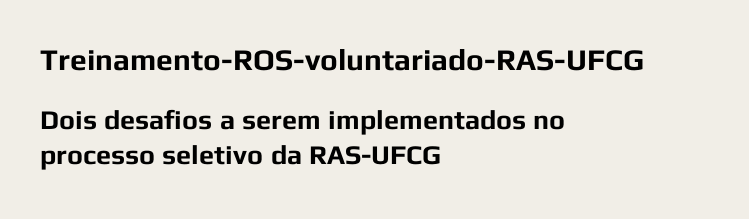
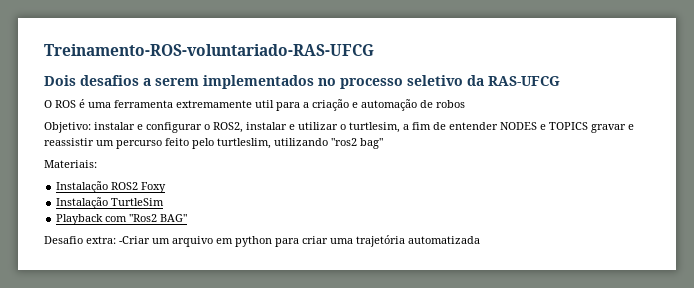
(441, 155) none -> [44,99,465,111] [44,122,634,133] [44,138,383,149] [44,160,97,168] [56,181,167,193] [56,197,165,209] [56,214,188,225] [44,235,480,247] // O ROS é uma ferramenta extremamente util para a criação e automação de robos // Objetivo: instalar e configurar o ROS2, instalar e utilizar o turtlesim, a fim de entender NODES e TOPICS gravar e reassistir um percurso feito pelo turtleslim, utilizando "ros2 bag" // Materiais: // Instalação ROS2 Foxy // Instalação TurtleSim // Playback com "Ros2 BAG" // Desafio extra: -Criar um arquivo em python para criar uma trajetória automatizada

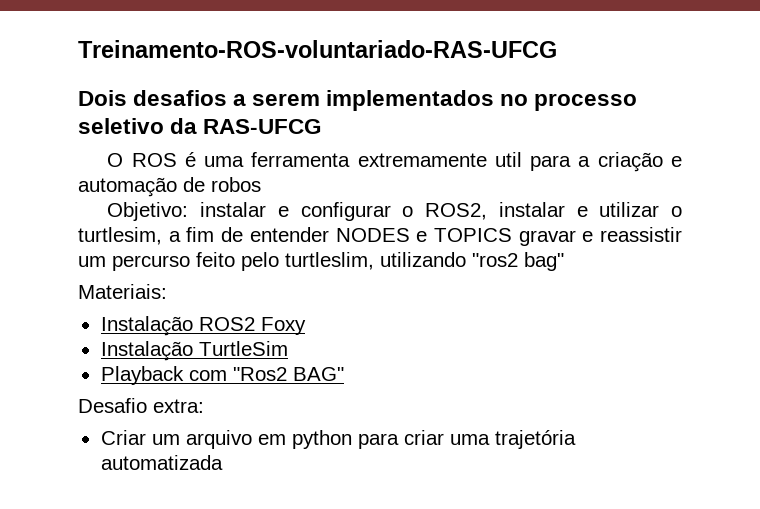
[119,236,150,244] -Criar -> [100,430,146,445] // Criar

